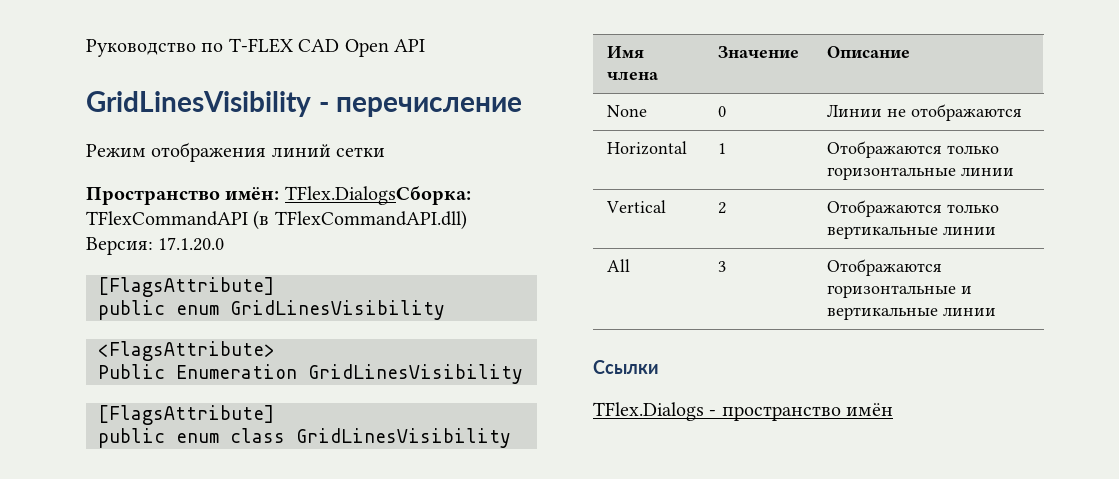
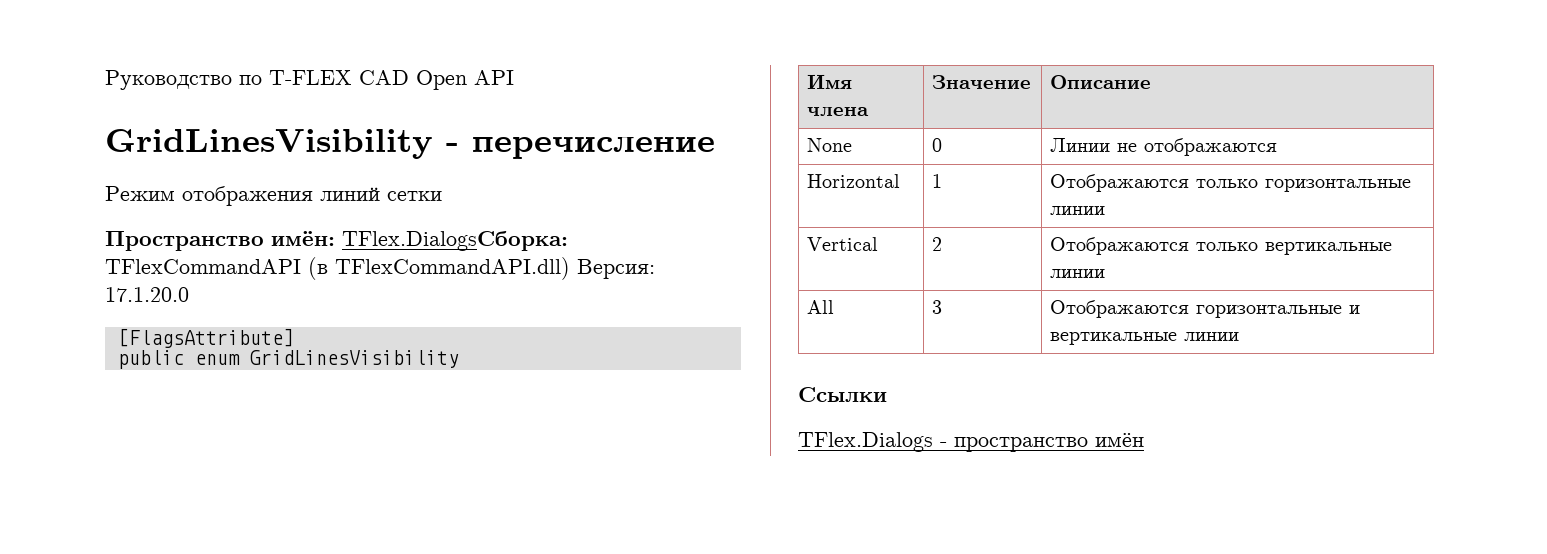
[98,341,275,361] [98,364,523,384] [98,405,274,425] [98,428,511,448] // <FlagsAttribute> // Public Enumeration GridLinesVisibility // [FlagsAttribute] // public enum class GridLinesVisibility -> (459, 359) none

